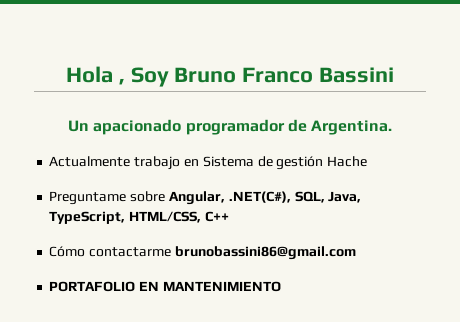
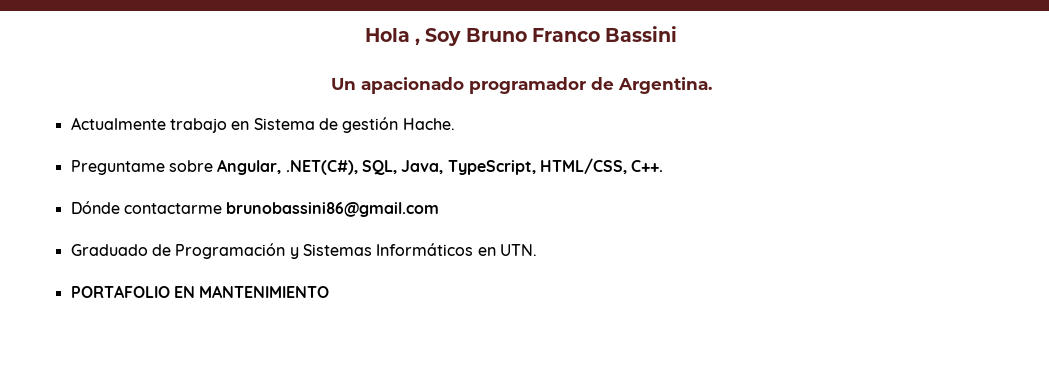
[327,156,368,167] Hache -> [402,118,455,130] Hache.
[204,211,229,222] [49,246,86,257] C++ // Cómo -> [631,160,664,172] [70,201,120,214] C++. // Dónde
(356, 253) none -> [70,243,537,259] // Graduado de Programación y Sistemas Informáticos en UTN.

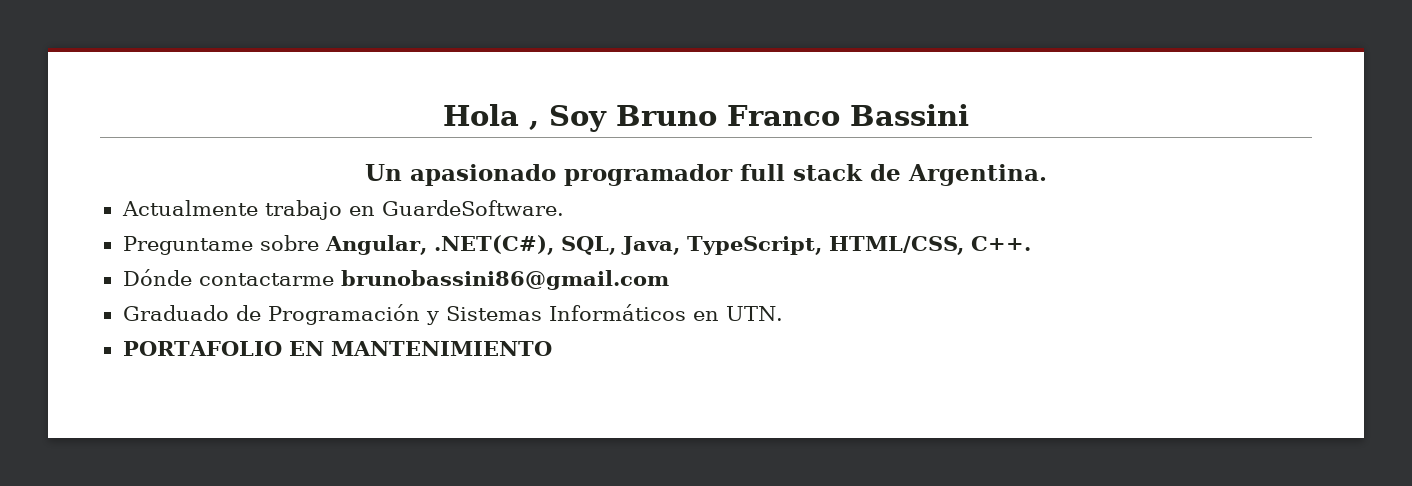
[360,77,586,94] apacionado programador -> [410,164,863,186] apasionado programador full stack
[253,117,455,133] Sistema de gestión Hache. -> [381,200,564,216] GuardeSoftware.

